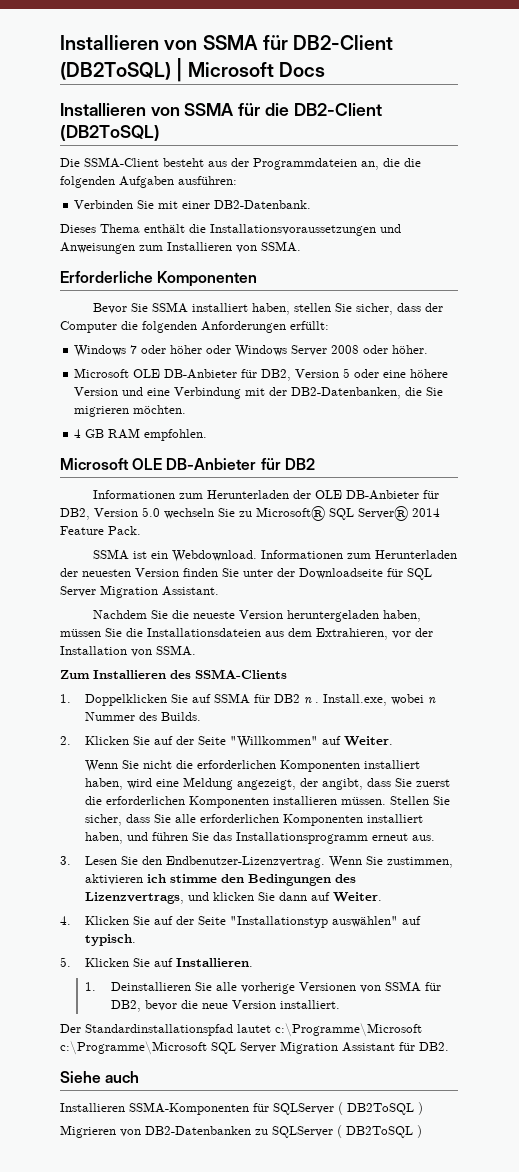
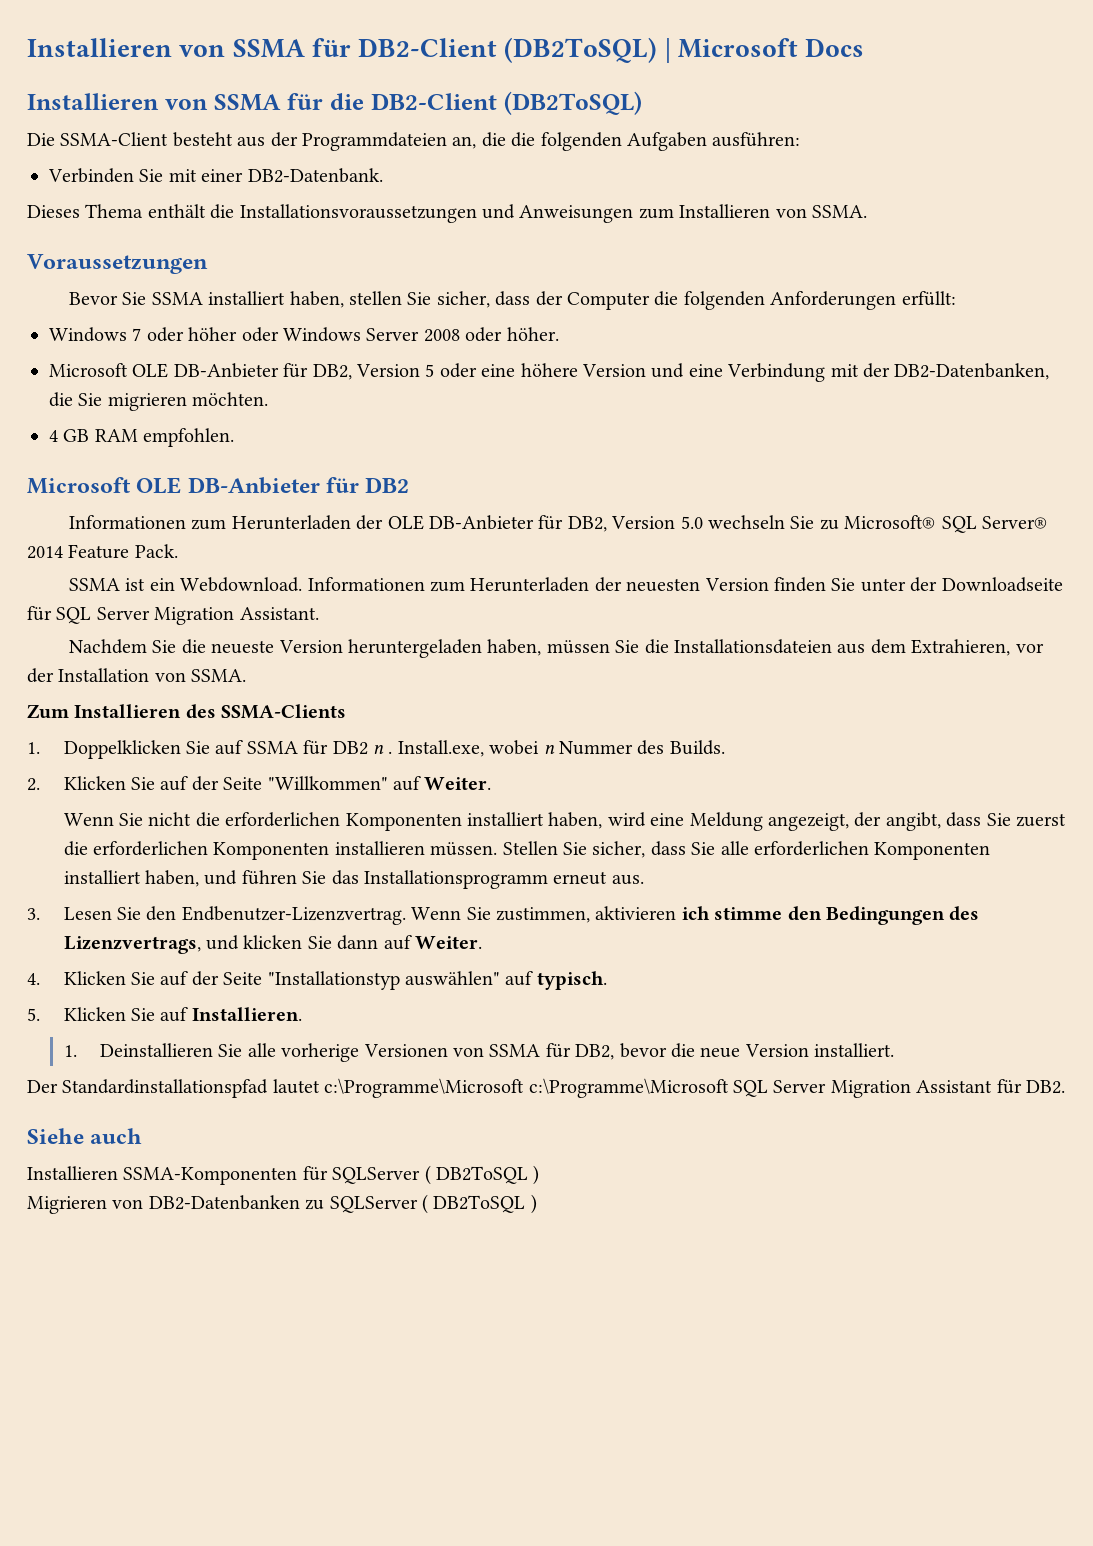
[60,271,258,287] Erforderliche Komponenten -> [27,254,208,274] Voraussetzungen

